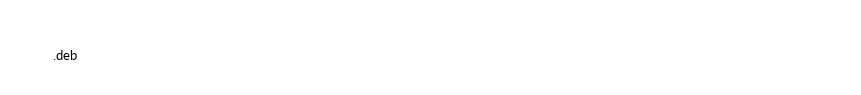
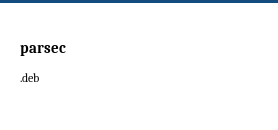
(53, 55) none -> [20,44,66,56] parsec //

